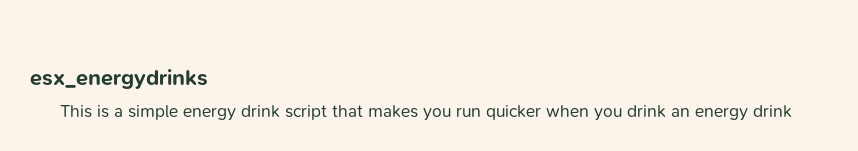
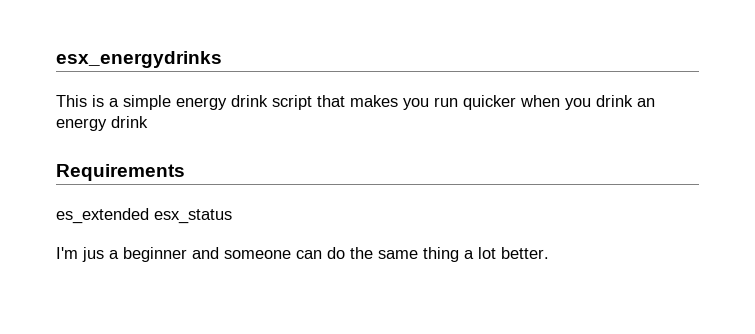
(792, 111) none -> [56,164,185,181] [56,208,232,224] [56,247,549,262] // Requirements // es_extended esx_status // I'm jus a beginner and someone can do the same thing a lot better.

